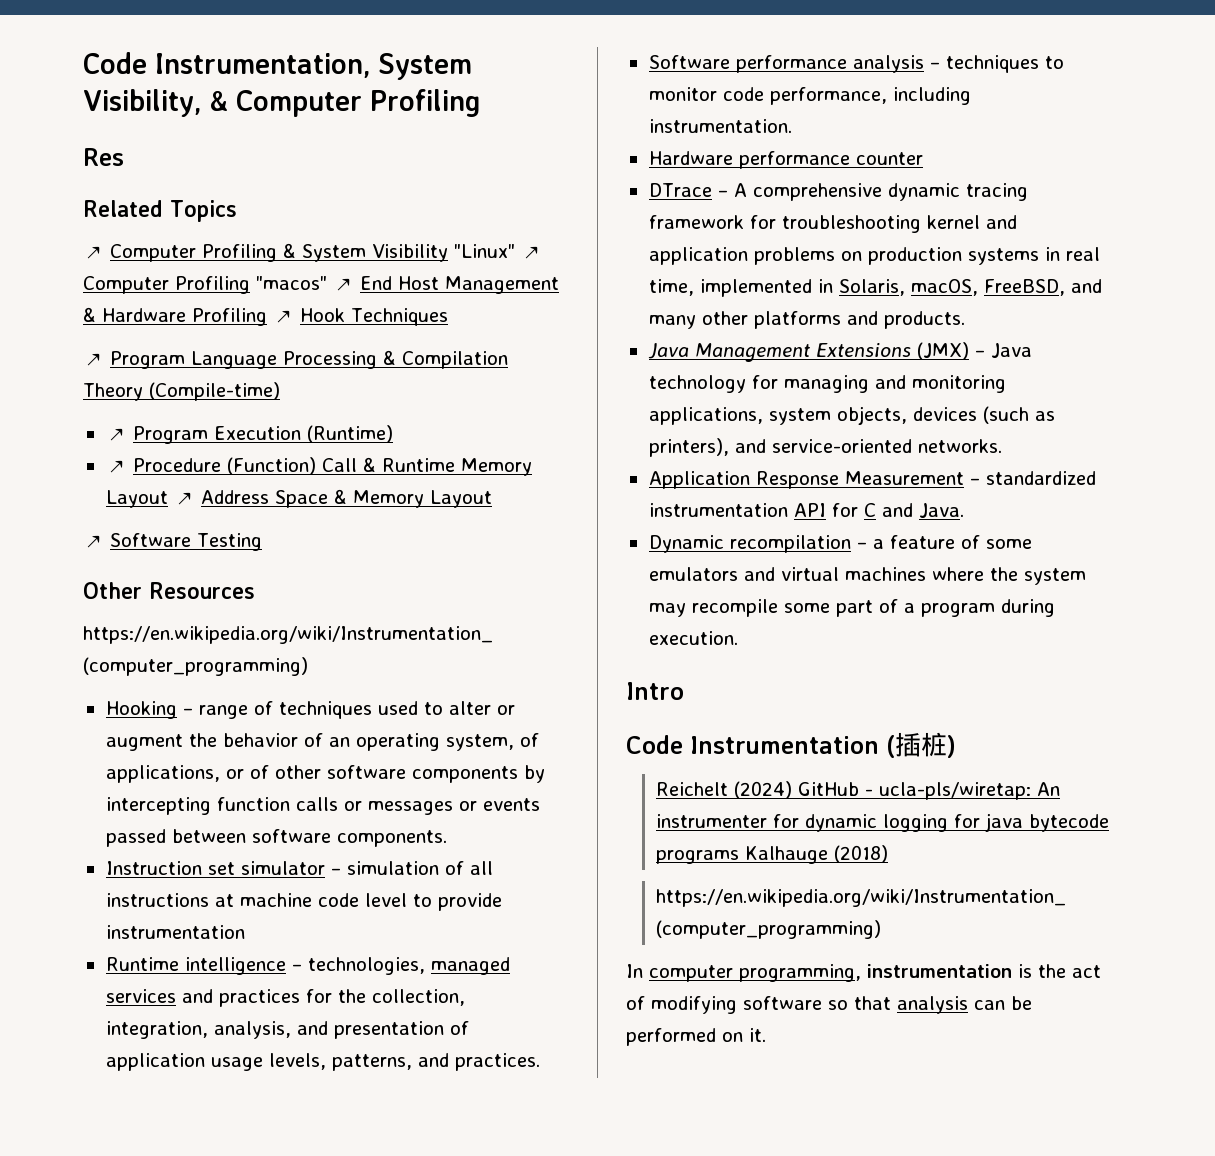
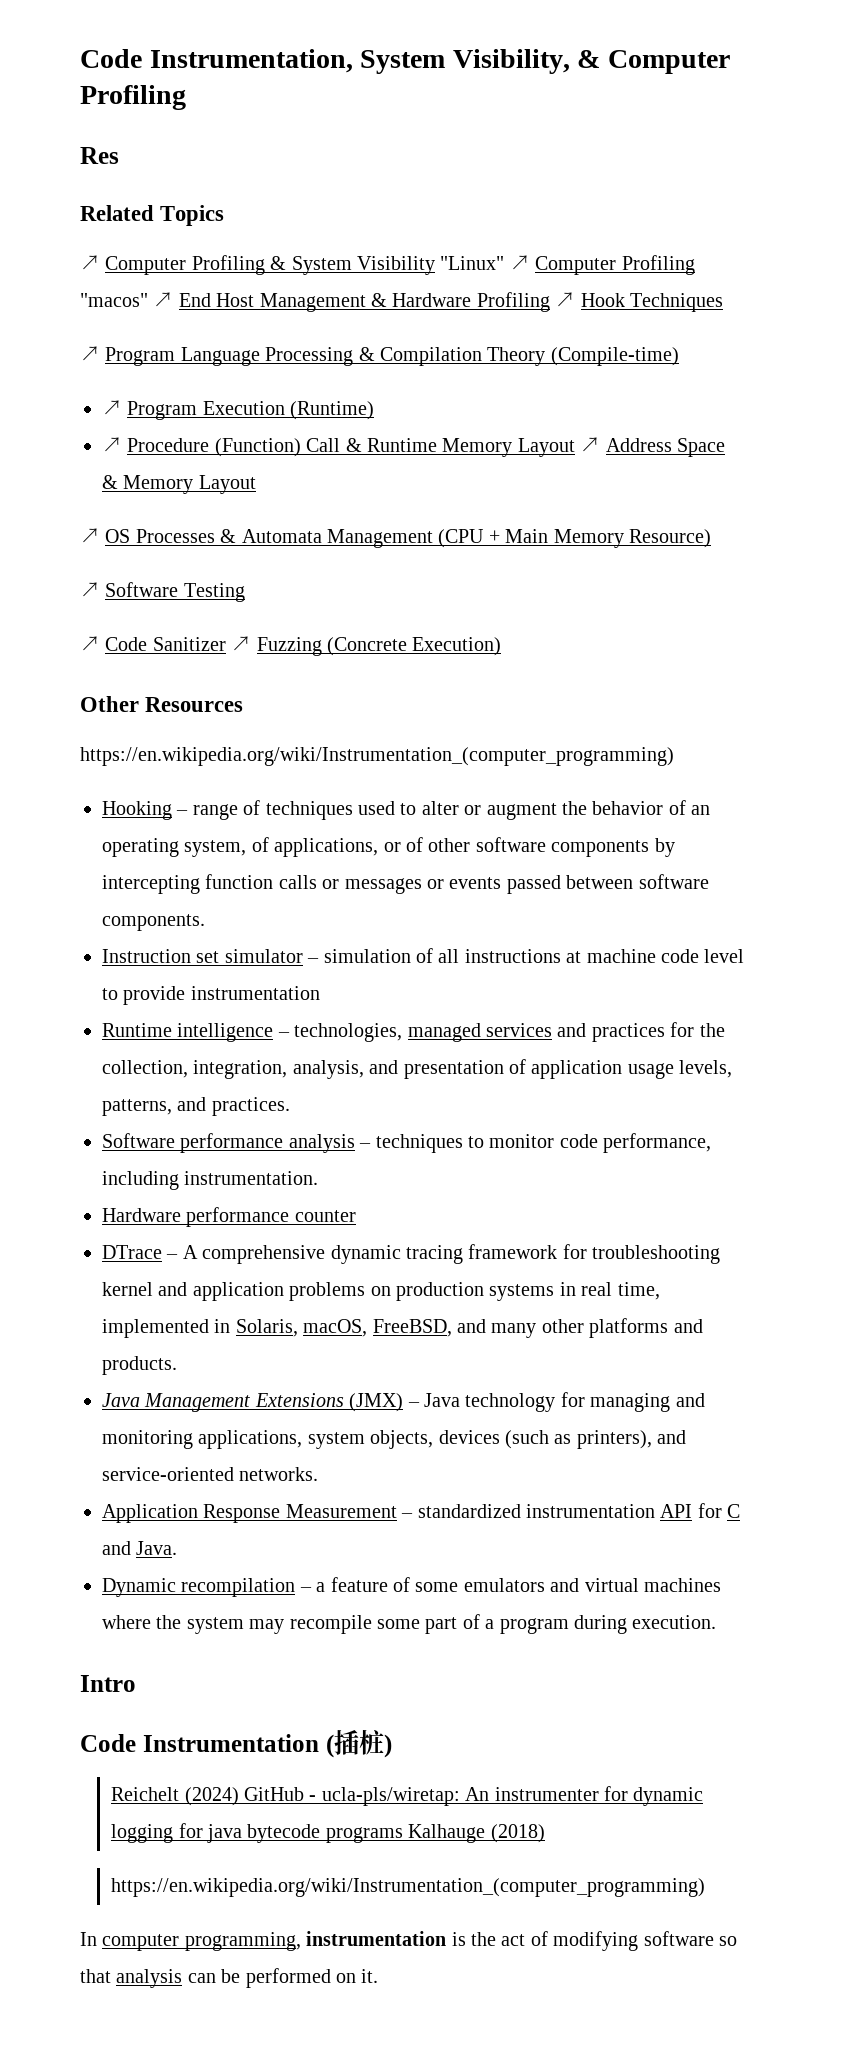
[110,533,262,551] Software Testing -> [105,529,711,548] [80,582,245,602] [80,636,502,656] OS Processes & Automata Management (CPU + Main Memory Resource) // ↗ Software Testing // ↗ Code Sanitizer ↗ Fuzzing (Concrete Execution)

